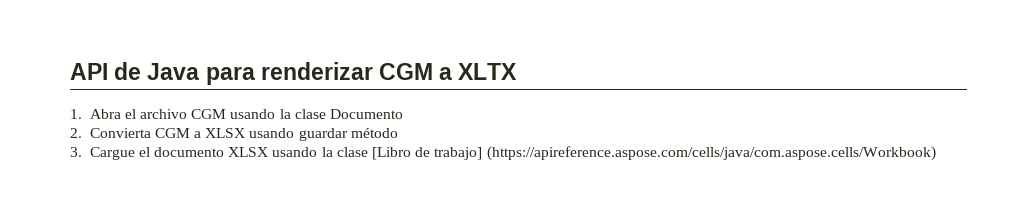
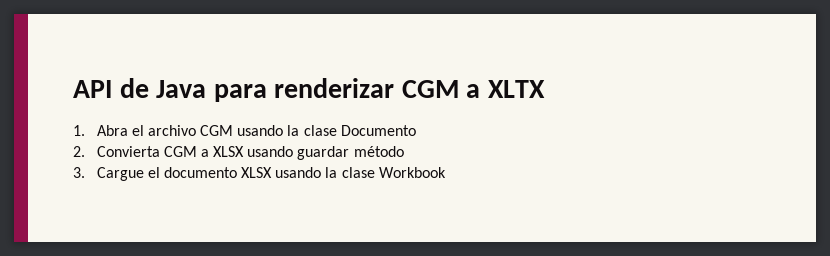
[372,146,936,161] [Libro de trabajo] (https://apireference.aspose.com/cells/java/com.aspose.cells/Workbook) -> [378,167,446,178] Workbook

